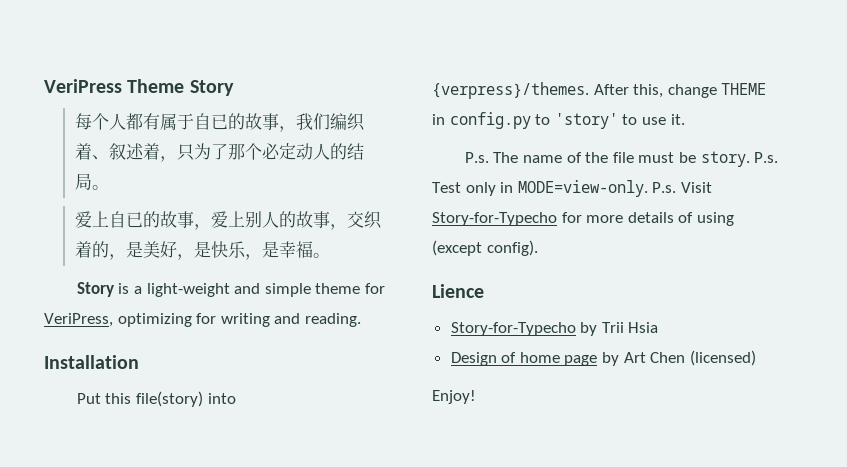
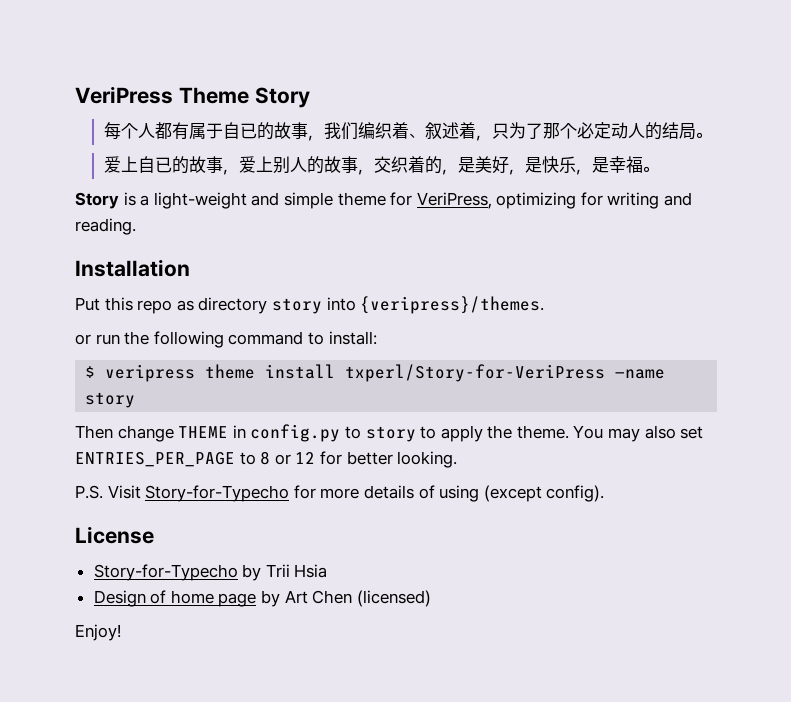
[136,391,236,407] [432,82,664,99] file(story) into {verpress}/themes. After this, -> [137,296,545,314] [75,331,377,348] [85,364,666,382] [85,392,136,408] [75,425,113,439] repo as directory story into {veripress}/themes. // or run the following command to install: // $ veripress theme install txperl/Story-for-VeriPress —name story // Then
[554,113,685,129] [464,151,779,167] [432,180,677,197] 'story' to use it. // P.s. The name of the file must be story. P.s. Test only in MODE=view-only. P.s. -> [365,425,704,442] [75,451,458,468] [75,485,103,499] story to apply the theme. You may also set ENTRIES_PER_PAGE to 8 or 12 for better looking. // P.S.
[432,284,484,298] Lience -> [75,526,154,544] License

